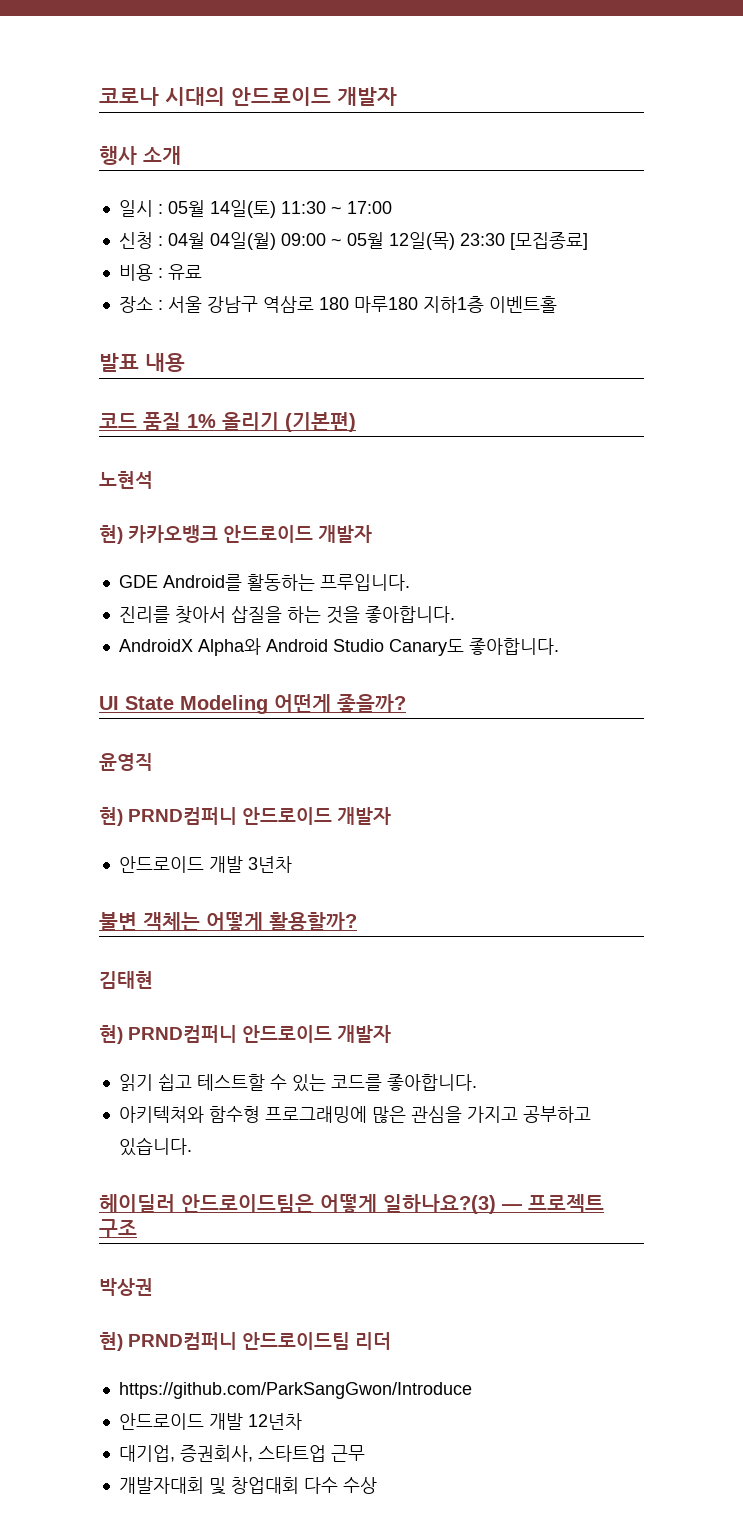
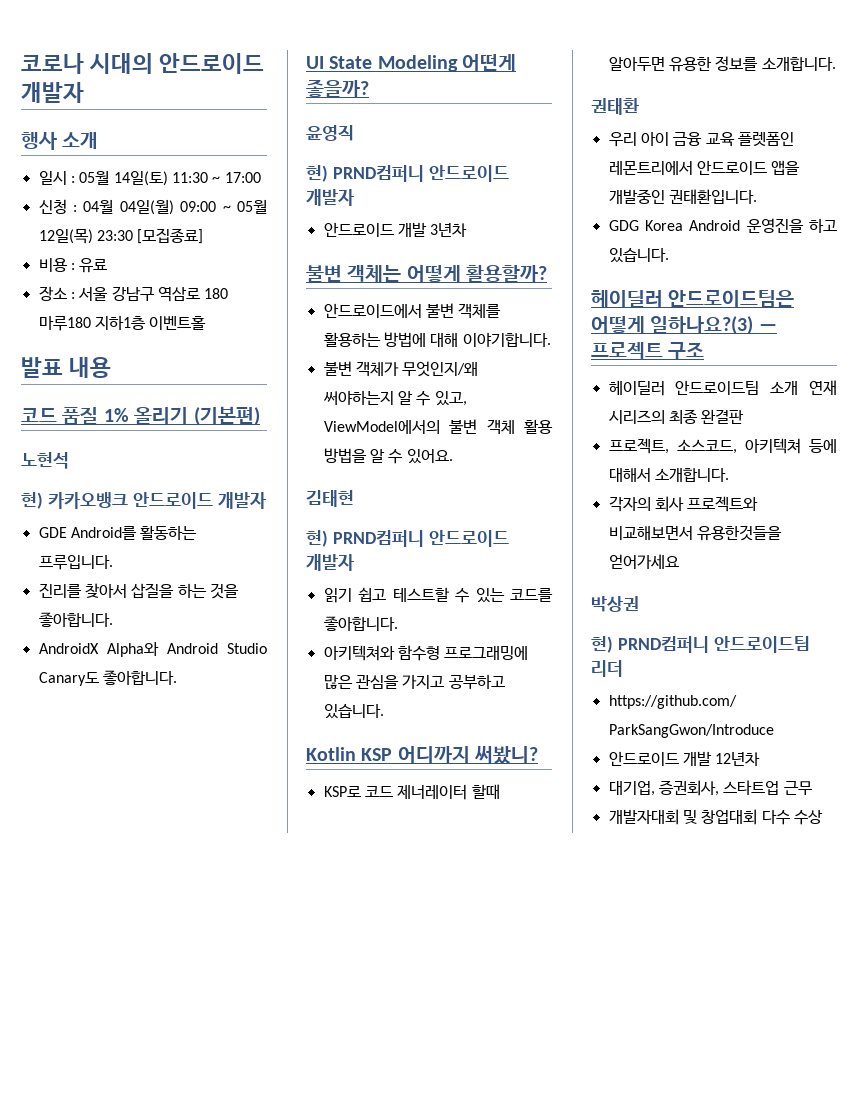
(357, 921) none -> [323,303,502,319] [323,332,551,347] [323,361,479,377] [322,390,467,406] [323,419,553,435] [323,448,453,464] // 안드로이드에서 불변 객체를 활용하는 방법에 대해 이야기합니다. // 불변 객체가 무엇인지/왜 써야하는지 알 수 있고, ViewModel에서의 불변 객체 활용 방법을 알 수 있어요.
(192, 1146) none -> [306,746,539,764] [323,784,500,800] [608,56,836,72] [591,98,639,115] [608,132,794,147] [608,160,801,175] [608,189,757,204] [608,218,837,233] [608,248,669,263] // Kotlin KSP 어디까지 써봤니? // KSP로 코드 제너레이터 할때 알아두면 유용한 정보를 소개합니다. // 권태환 // 우리 아이 금융 교육 플렛폼인 레몬트리에서 안드로이드 앱을 개발중인 권태환입니다. // GDG Korea Android 운영진을 하고 있습니다.
(137, 1228) none -> [608,380,837,396] [608,409,745,424] [608,438,837,454] [608,468,729,482] [608,496,759,512] [608,525,782,541] [608,554,679,569] // 헤이딜러 안드로이드팀 소개 연재 시리즈의 최종 완결판 // 프로젝트, 소스코드, 아키텍쳐 등에 대해서 소개합니다. // 각자의 회사 프로젝트와 비교해보면서 유용한것들을 얻어가세요

